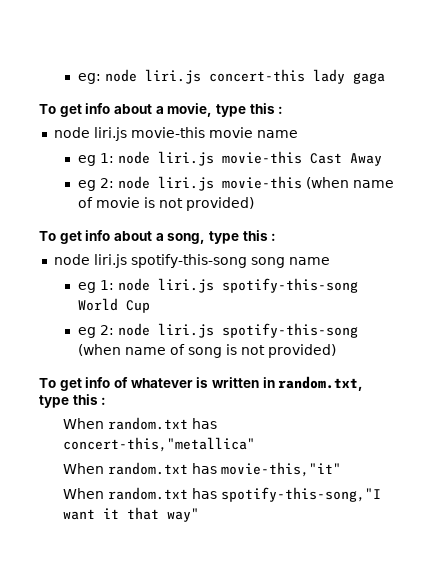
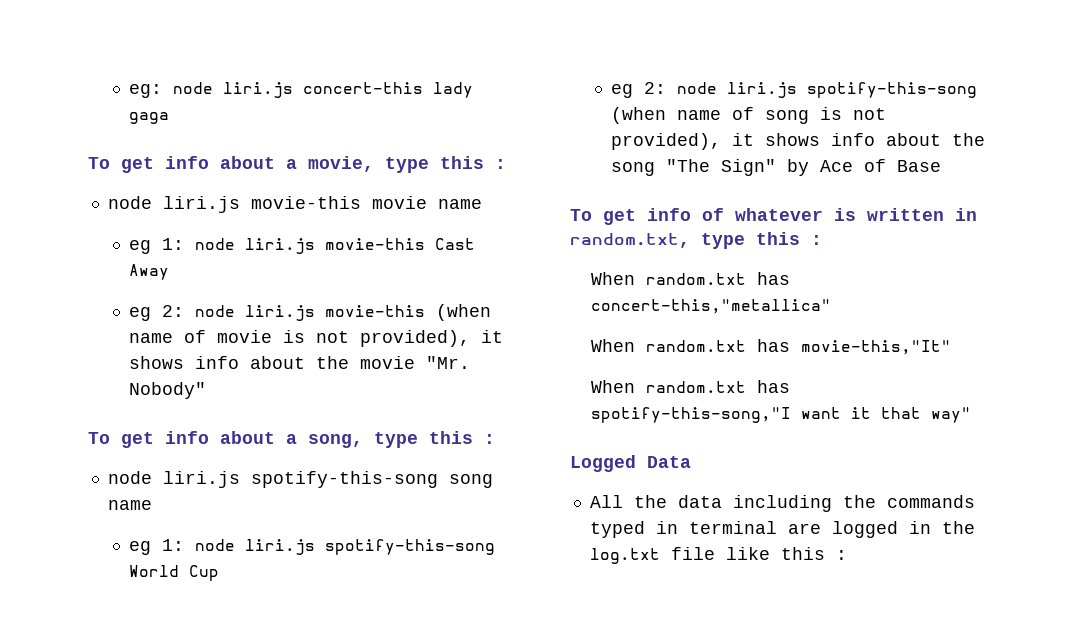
[185,197,254,211] provided) -> [360,330,504,347] [129,356,471,369] [129,382,207,399] provided), it shows info about the movie "Mr. Nobody"
[267,344,336,358] provided) -> [611,133,986,150] [611,159,942,176] provided), it shows info about the song "The Sign" by Ace of Base
[220,462,341,477] movie-this,"it" -> [801,340,952,355] movie-this,"It"
(199, 515) none -> [570,455,691,472] [589,495,975,512] [589,521,975,538] [589,547,847,564] // Logged Data // All the data including the commands typed in terminal are logged in the log.txt file like this :

